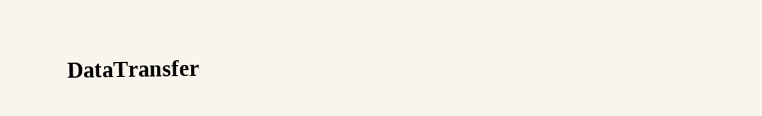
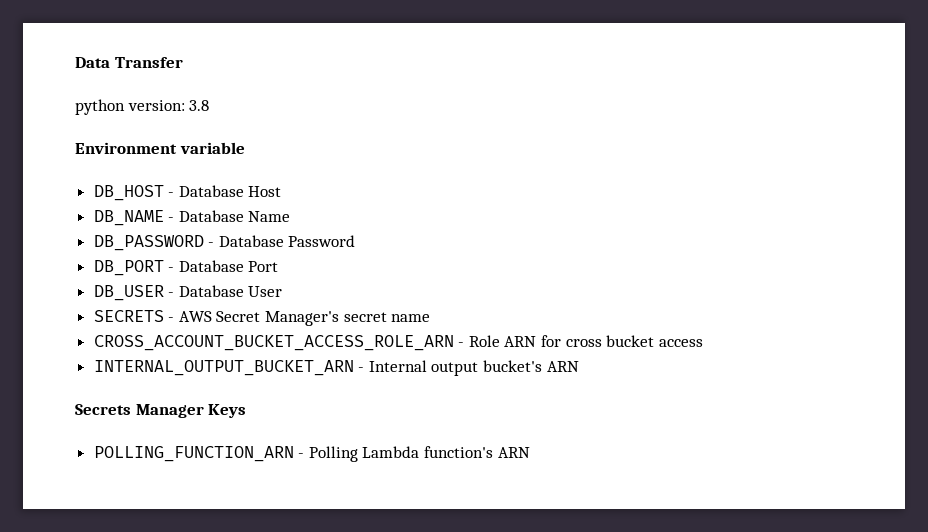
[67,59,200,78] DataTransfer -> [75,57,183,68] [75,99,210,115] [75,142,245,154] [93,185,282,201] [93,210,291,226] [93,235,356,251] [93,260,279,276] [93,285,283,301] [93,310,431,326] [93,335,703,351] [93,360,579,376] [75,404,247,418] [93,446,530,462] Data Transfer // python version: 3.8 // Environment variable // DB_HOST - Database Host // DB_NAME - Database Name // DB_PASSWORD - Database Password // DB_PORT - Database Port // DB_USER - Database User // SECRETS - AWS Secret Manager's secret name // CROSS_ACCOUNT_BUCKET_ACCESS_ROLE_ARN - Role ARN for cross bucket access // INTERNAL_OUTPUT_BUCKET_ARN - Internal output bucket's ARN // Secrets Manager Keys // POLLING_FUNCTION_ARN - Polling Lambda function's ARN

